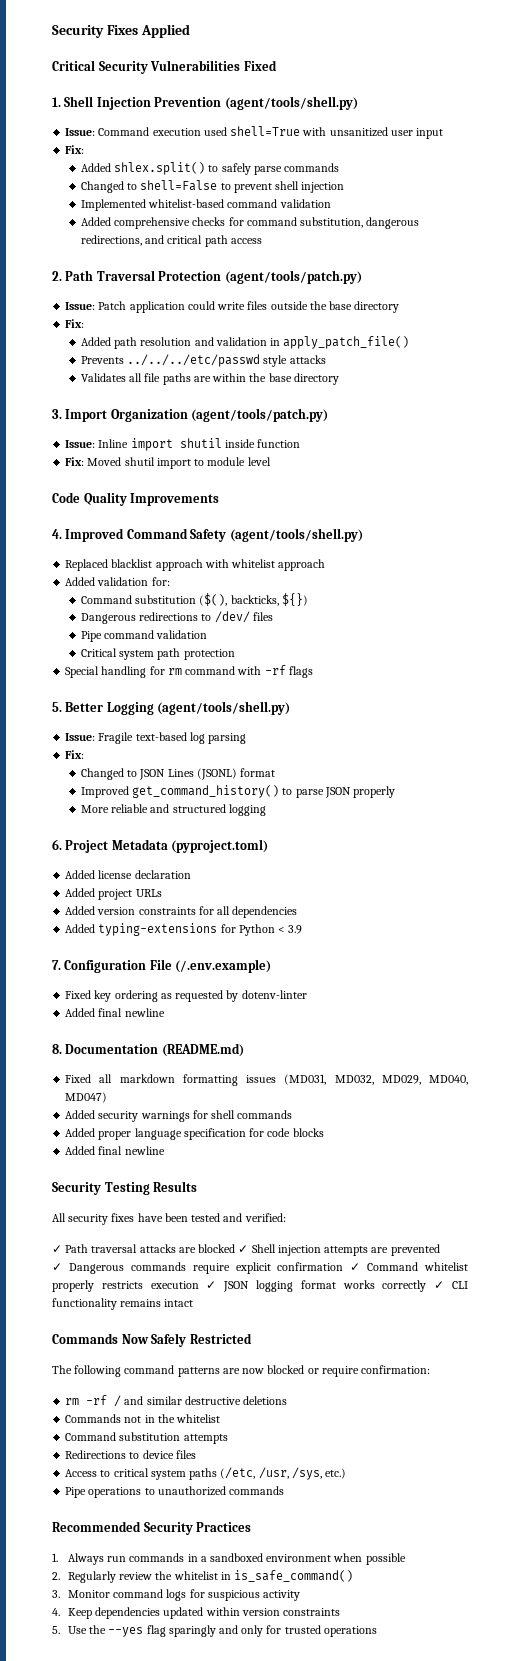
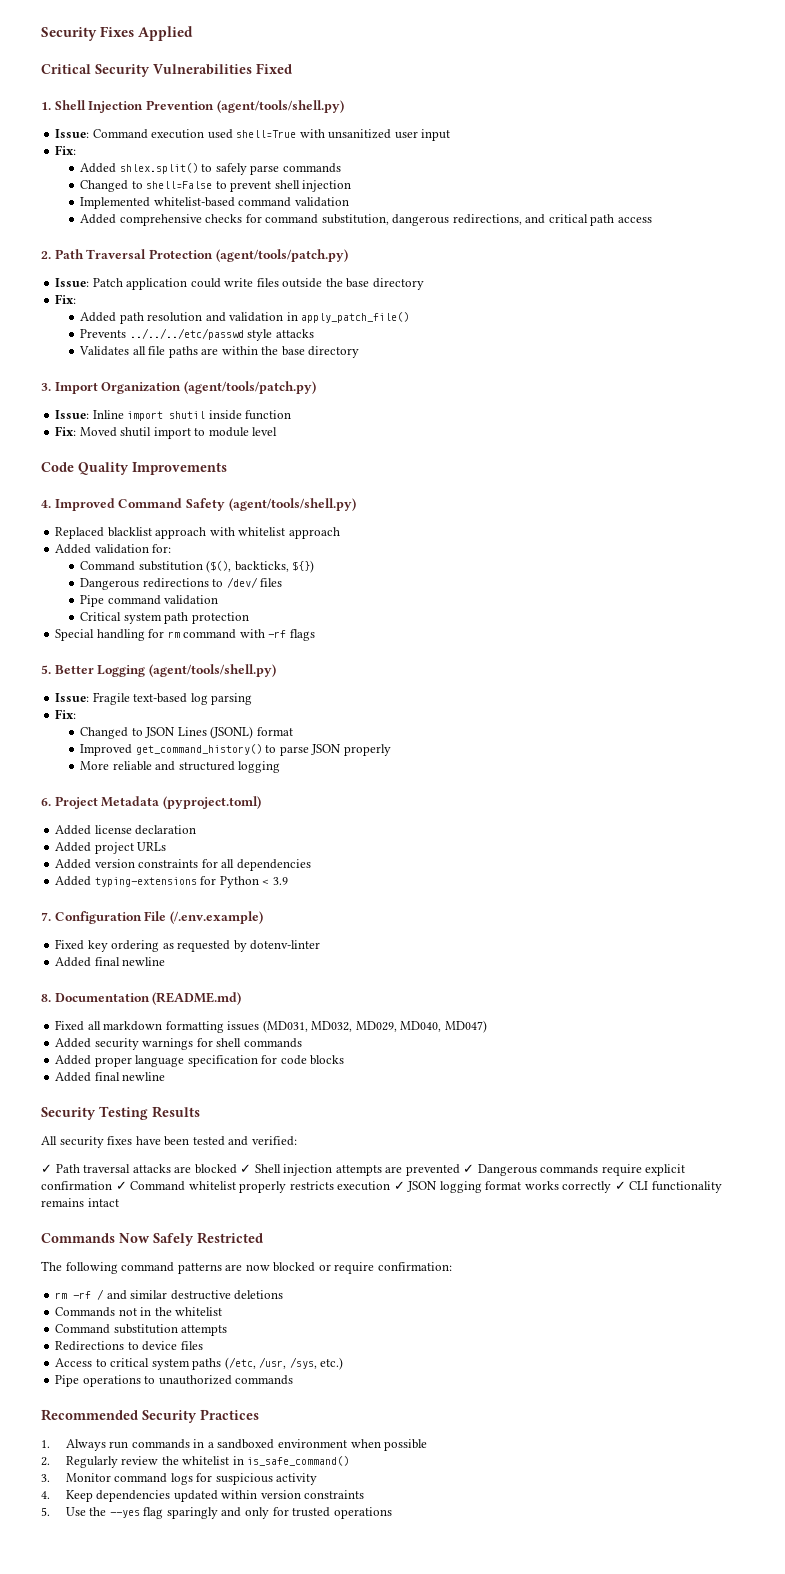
(440, 1250) // -> (460, 1170) none

